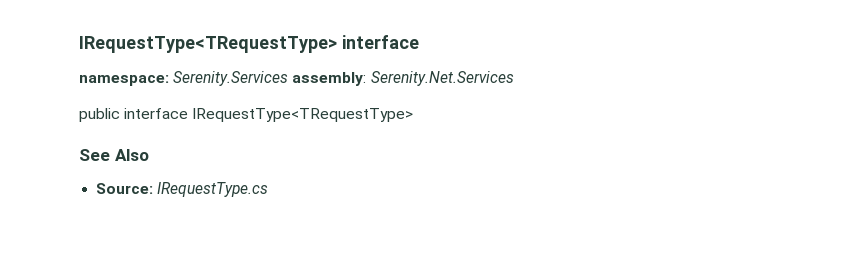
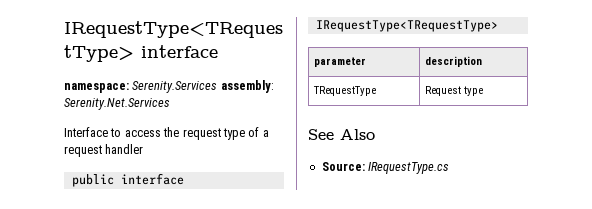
[79,108,414,122] public interface IRequestType<TRequestType> -> [64,127,269,140] [64,144,144,157] [71,173,184,187] [315,20,498,32] [313,57,366,67] [424,56,482,67] [312,86,376,96] [424,86,483,96] Interface to access the request type of a request handler // public interface IRequestType<TRequestType> // parameter | description // TRequestType | Request type

